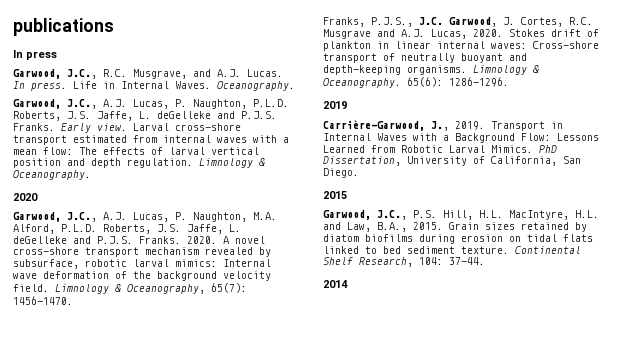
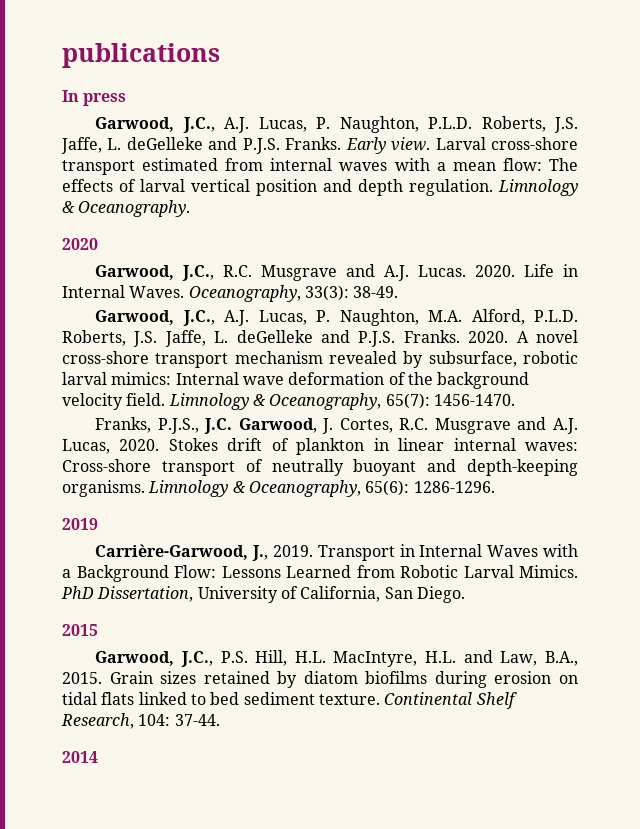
[13,69,283,79] [13,81,295,91] // Garwood, J.C., R.C. Musgrave, and A.J. Lucas. In press. Life in Internal Waves. Oceanography. -> (127, 99) none
(38, 197) none -> [95,264,578,281] [62,285,399,302] // Garwood, J.C., R.C. Musgrave and A.J. Lucas. 2020. Life in Internal Waves. Oceanography, 33(3): 38-49.
[323,78,401,88] Oceanography. -> [248,480,361,497] Oceanography,

